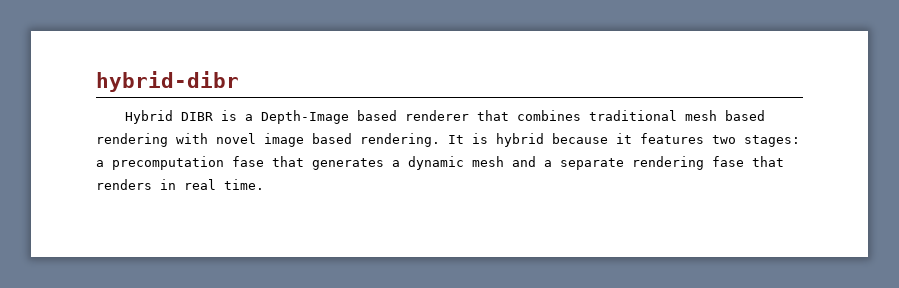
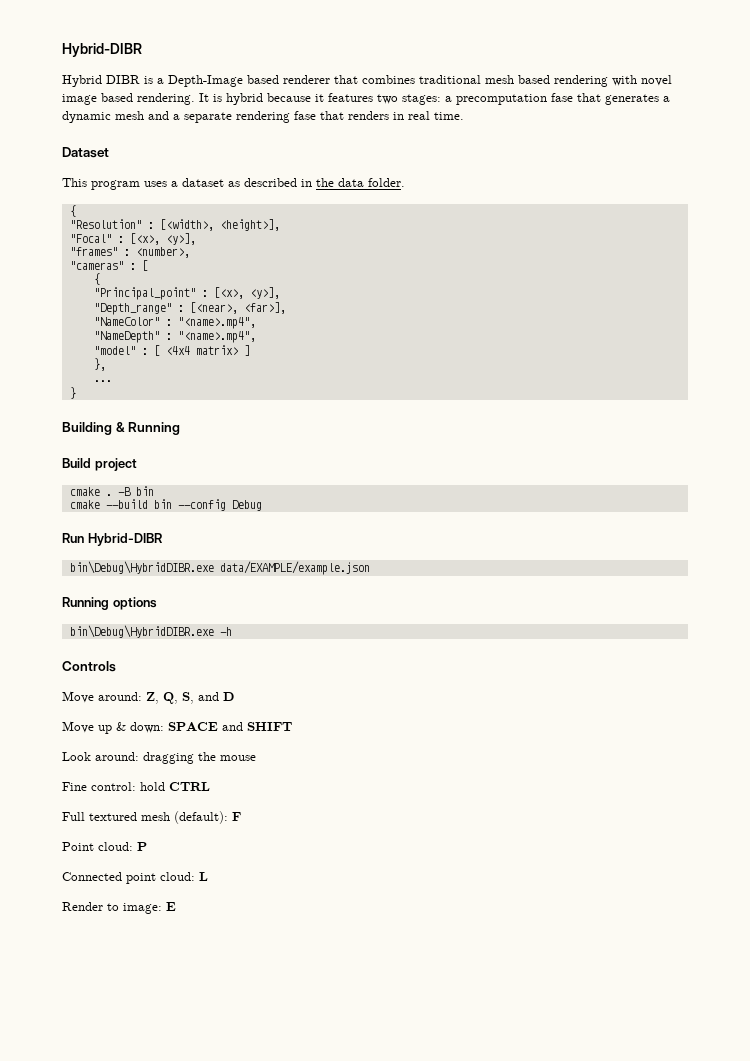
[96,71,239,92] hybrid-dibr -> [62,43,142,57] Hybrid-DIBR
(264, 184) none -> [62,147,109,158] [62,178,405,190] [69,205,76,217] [69,219,280,231] [69,233,196,245] [69,247,190,258] [69,260,148,271] [93,273,100,285] [93,287,280,300] [93,302,286,315] [93,317,256,329] [93,331,256,343] [93,345,250,356] [93,358,106,371] [93,380,112,382] [69,387,76,399] [62,422,181,435] [62,458,137,471] [69,486,154,496] [69,499,262,511] [62,533,163,546] [69,561,370,575] [62,597,157,610] [69,625,232,638] [62,661,116,672] [62,691,234,704] [62,721,292,734] [62,752,256,764] [62,782,210,791] [62,811,241,824] [62,842,147,851] [62,872,208,884] [62,902,176,914] // Dataset // This program uses a dataset as described in the data folder. // { // "Resolution" : [<width>, <height>], // "Focal" : [<x>, <y>], // "frames" : <number>, // "cameras" : [ // { // "Principal_point" : [<x>, <y>], // "Depth_range" : [<near>, <far>], // "NameColor" : "<name>.mp4", // "NameDepth" : "<name>.mp4", // "model" : [ <4x4 matrix> ] // }, // ... // } // Building & Running // Build project // cmake . -B bin // cmake --build bin --config Debug // Run Hybrid-DIBR // bin\Debug\HybridDIBR.exe data/EXAMPLE/example.json // Running options // bin\Debug\HybridDIBR.exe -h // Controls // Move around: Z, Q, S, and D // Move up & down: SPACE and SHIFT // Look around: dragging the mouse // Fine control: hold CTRL // Full textured mesh (default): F // Point cloud: P // Connected point cloud: L // Render to image: E

